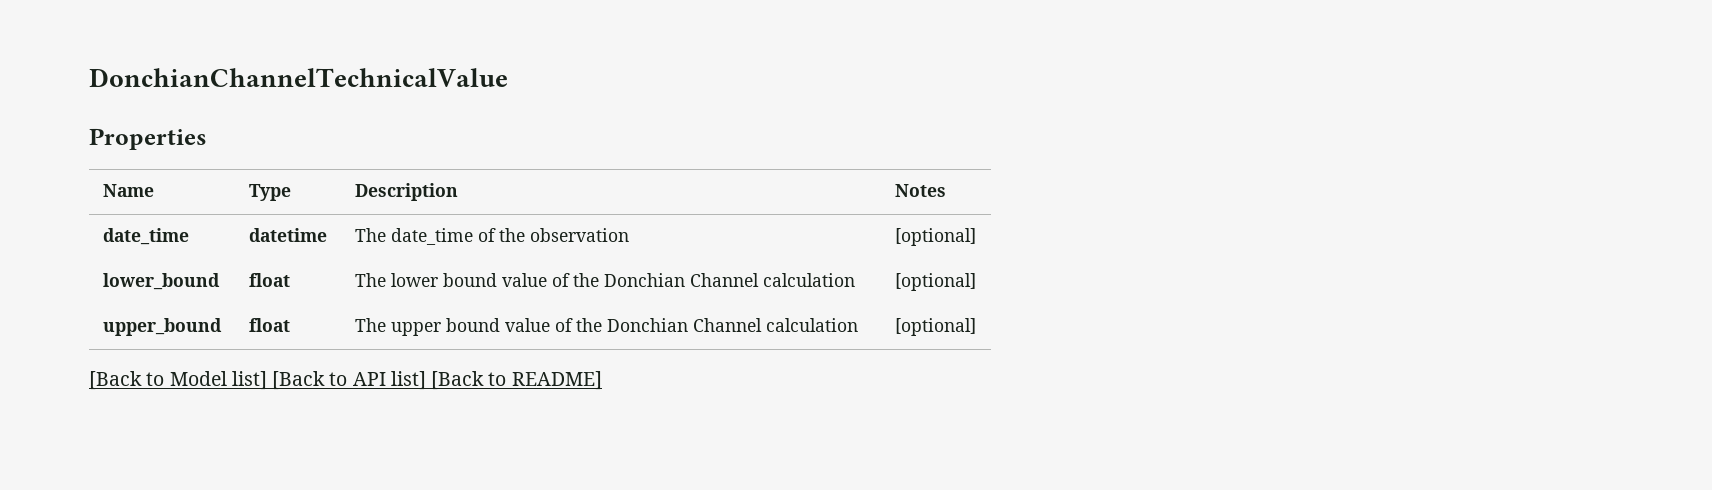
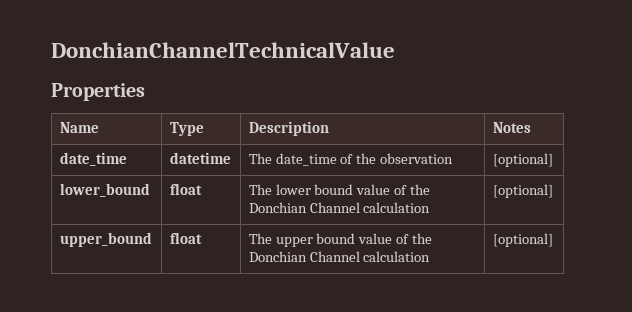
[89,371,602,390] // [Back to Model list] [Back to API list] [Back to README] -> (553, 240) none

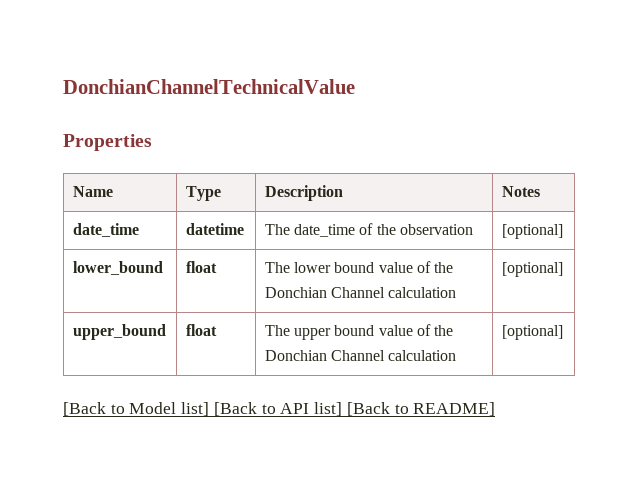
(553, 240) none -> [63,402,496,416] // [Back to Model list] [Back to API list] [Back to README]

